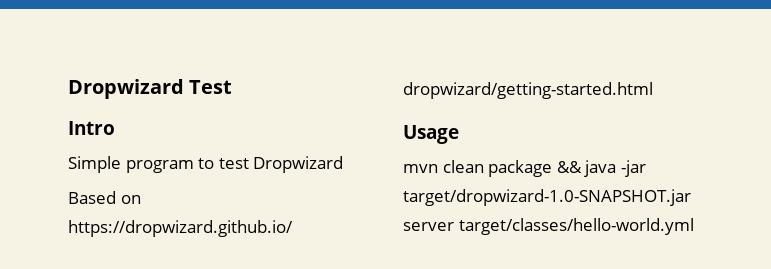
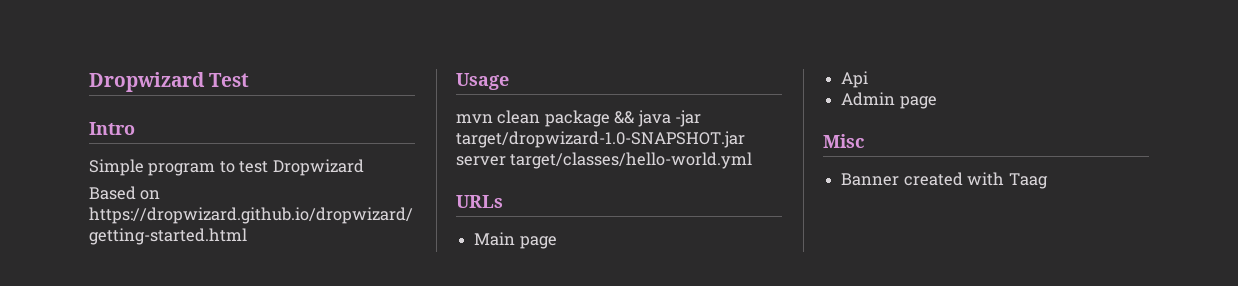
(694, 226) none -> [456,195,503,208] [474,232,557,249] [841,71,869,88] [841,92,937,109] [823,134,864,148] [841,172,1048,189] // URLs // Main page // Api // Admin page // Misc // Banner created with Taag

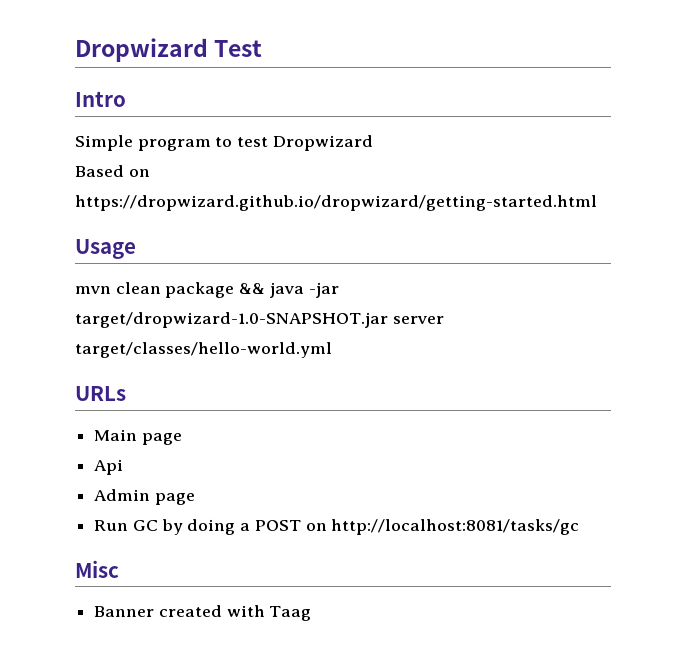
(937, 102) none -> [94,519,580,535] // Run GC by doing a POST on http://localhost:8081/tasks/gc

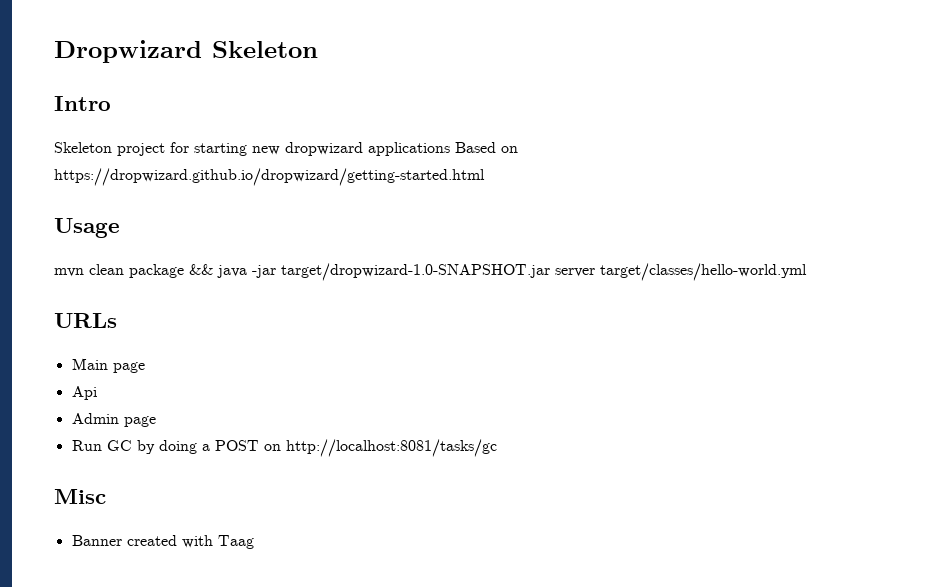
[75,38,263,62] Dropwizard Test -> [54,40,318,63] Dropwizard Skeleton
[75,135,373,151] Simple program to test Dropwizard // -> [54,142,450,156] Skeleton project for starting new dropwizard applications

